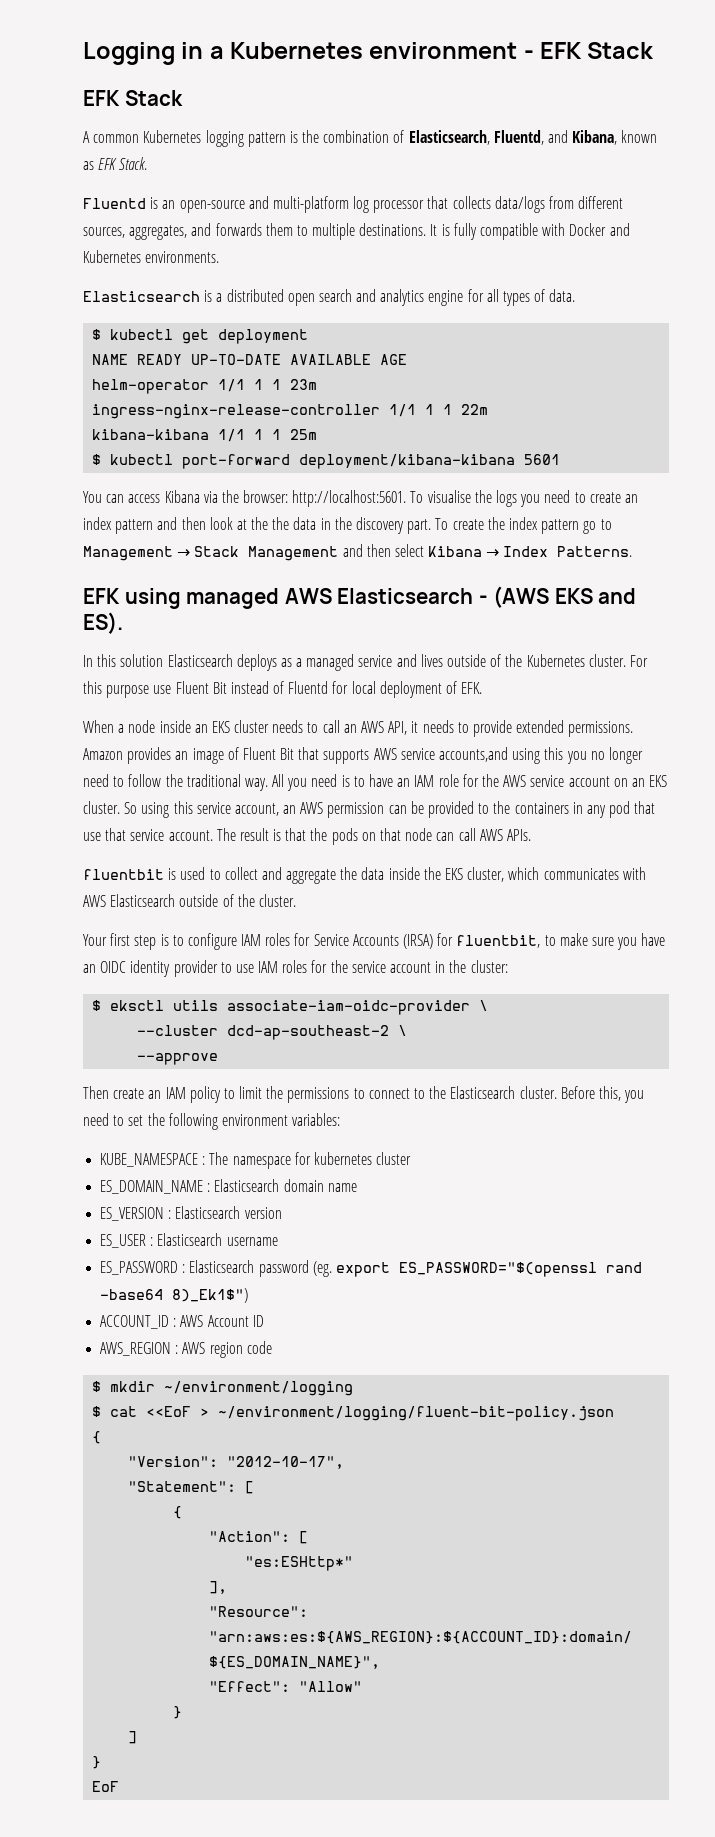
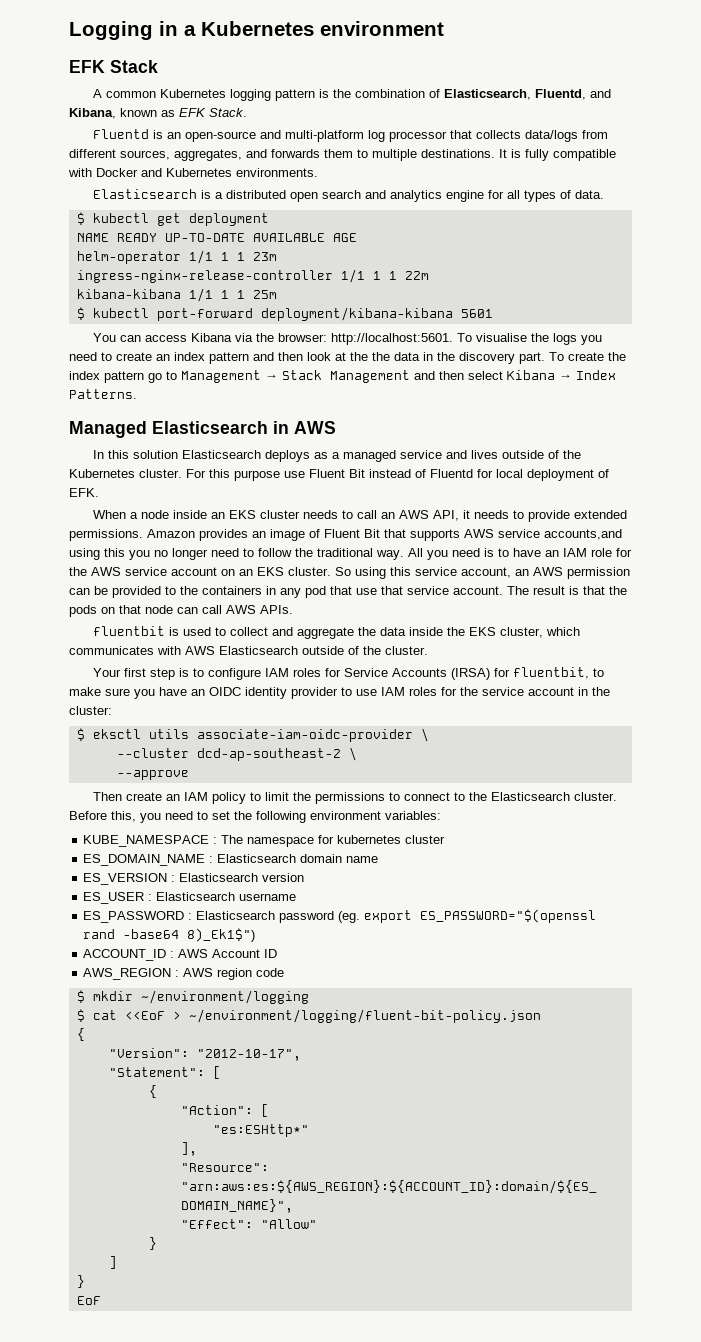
[523,42,655,59] - EFK Stack -> (444, 28) none
[83,586,637,609] [83,612,123,634] EFK using managed AWS Elasticsearch - (AWS EKS and ES). -> [69,421,336,438] Managed Elasticsearch in AWS

